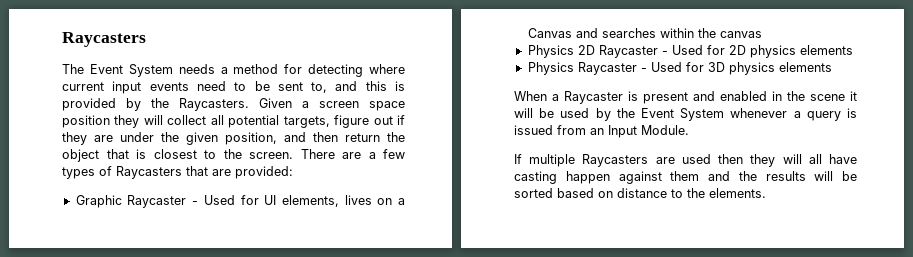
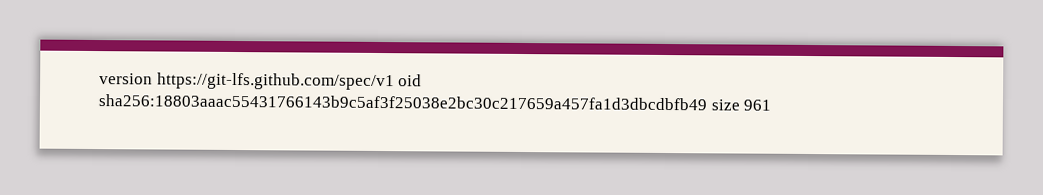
[62,32,146,47] [62,64,405,77] [62,81,406,94] [62,98,405,111] [62,115,406,128] [62,132,405,145] [62,149,405,162] [62,166,293,179] [75,195,406,208] [527,28,762,38] [527,45,853,58] [527,62,832,75] [514,91,857,104] [514,108,857,121] [514,125,689,138] [514,154,857,167] [514,171,857,184] [514,188,766,198] Raycasters // The Event System needs a method for detecting where current input events need to be sent to, and this is provided by the Raycasters. Given a screen space position they will collect all potential targets, figure out if they are under the given position, and then return the object that is closest to the screen. There are a few types of Raycasters that are provided: // Graphic Raycaster - Used for UI elements, lives on a Canvas and searches within the canvas // Physics 2D Raycaster - Used for 2D physics elements // Physics Raycaster - Used for 3D physics elements // When a Raycaster is present and enabled in the scene it will be used by the Event System whenever a query is issued from an Input Module. // If multiple Raycasters are used then they will all have casting happen against them and the results will be sorted based on distance to the elements. -> [99,72,423,91] [98,94,772,111] version https://git-lfs.github.com/spec/v1 oid sha256:18803aaac55431766143b9c5af3f25038e2bc30c217659a457fa1d3dbcdbfb49 size 961

